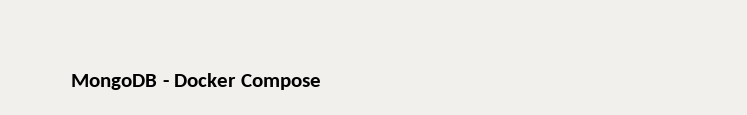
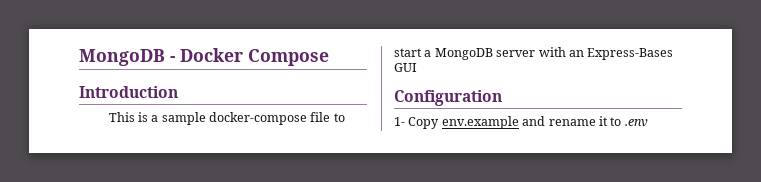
(321, 82) none -> [79,86,178,98] [108,112,345,125] [394,47,674,60] [394,63,417,72] [394,90,502,106] [394,116,648,129] // Introduction // This is a sample docker-compose file to start a MongoDB server with an Express-Bases GUI // Configuration // 1- Copy env.example and rename it to .env

